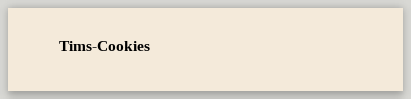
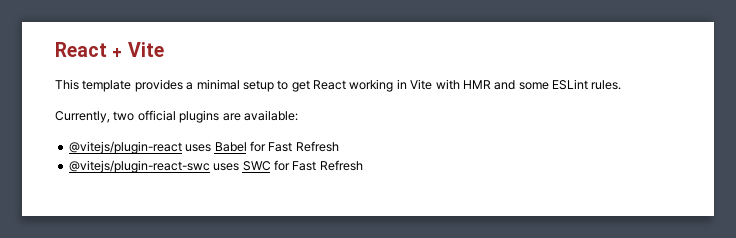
[59,41,150,51] Tims-Cookies -> [55,42,164,57] [55,79,622,92] [55,110,298,123] [68,141,339,154] [68,160,363,173] React + Vite // This template provides a minimal setup to get React working in Vite with HMR and some ESLint rules. // Currently, two official plugins are available: // @vitejs/plugin-react uses Babel for Fast Refresh // @vitejs/plugin-react-swc uses SWC for Fast Refresh

